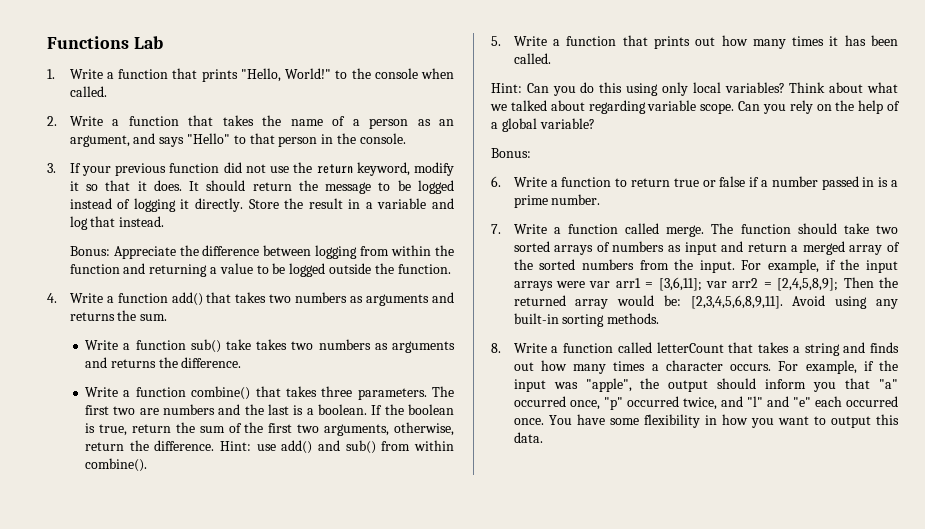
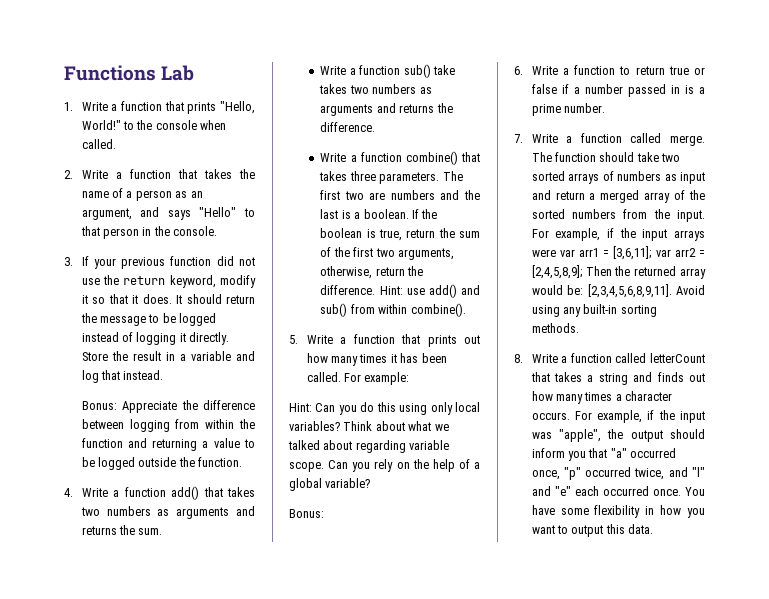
(551, 58) none -> [344,372,410,385] For example:

